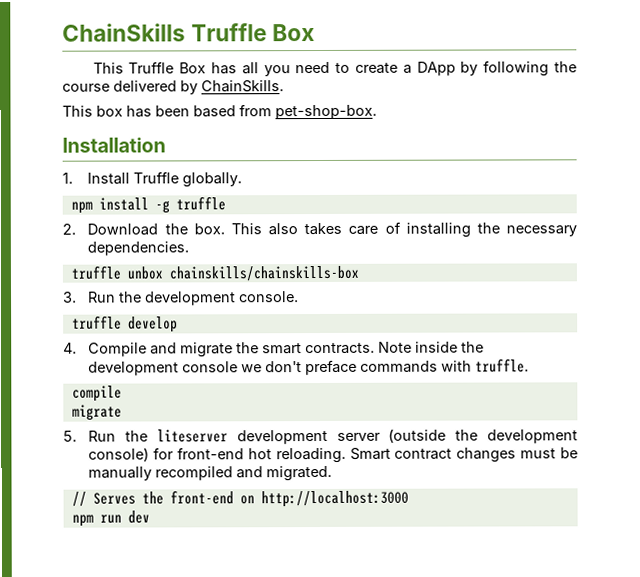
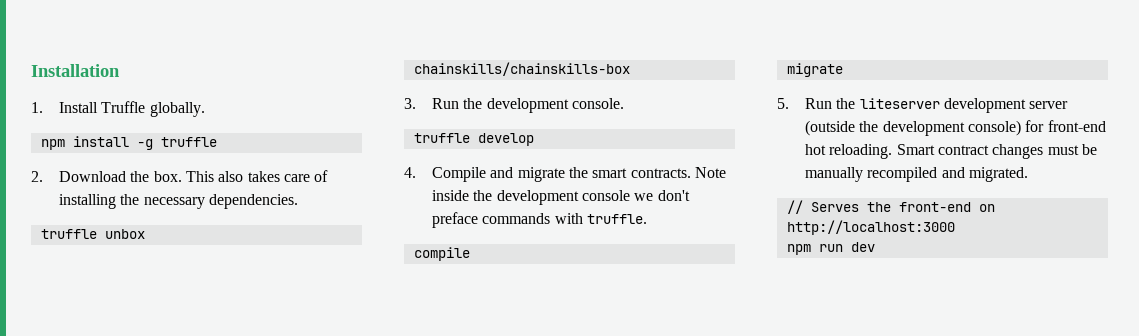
[62,23,316,42] [92,60,577,77] [62,80,284,95] [62,104,377,120] ChainSkills Truffle Box // This Truffle Box has all you need to create a DApp by following the course delivered by ChainSkills. // This box has been based from pet-shop-box. // -> (31, 70) none

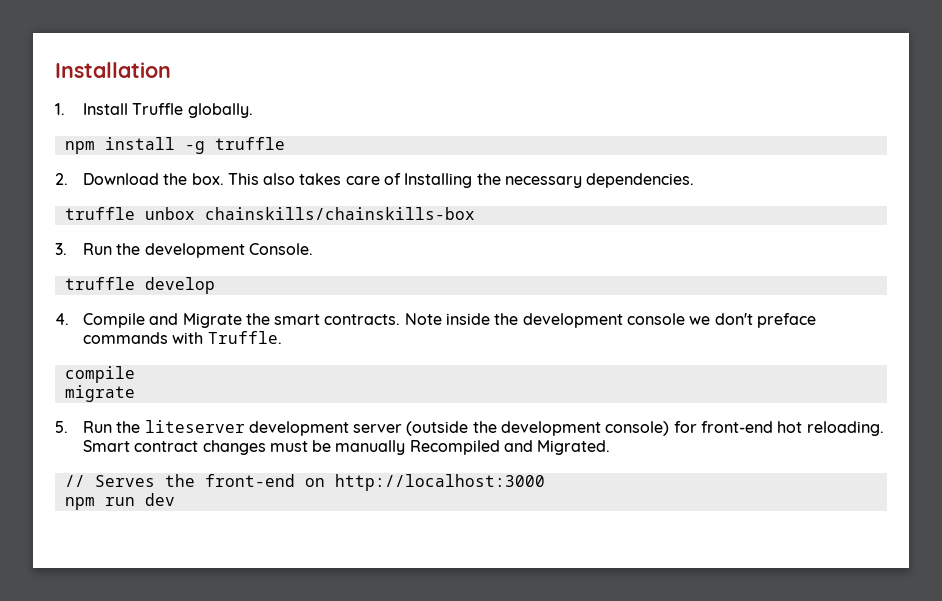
[59,194,117,209] installing -> [404,173,473,188] Installing
[572,98,625,109] console. -> [248,243,313,255] Console.
[517,167,565,182] migrate -> [182,313,242,328] Migrate
[587,214,648,224] truffle. -> [207,331,282,344] Truffle.
[867,167,1029,182] recompiled and migrated. -> [409,440,611,455] Recompiled and Migrated.

